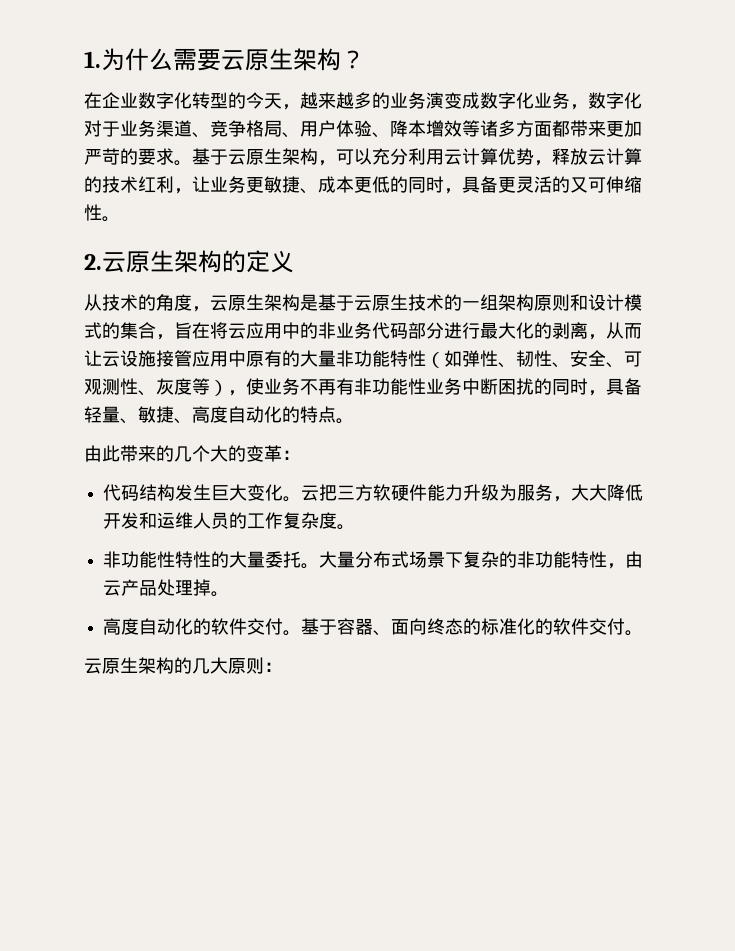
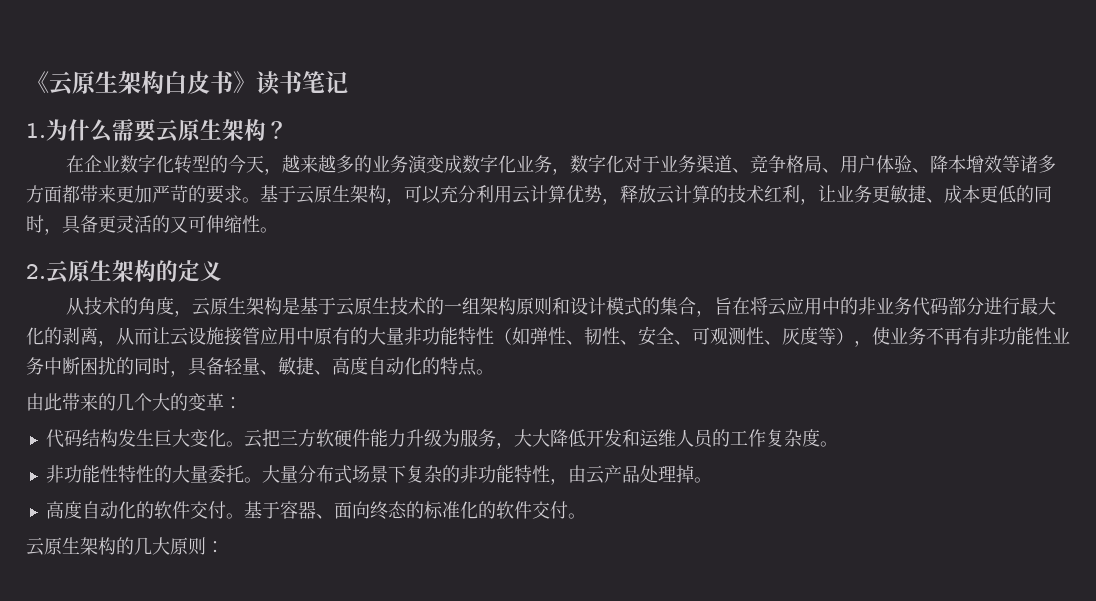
(84, 59) none -> [26,71,348,96] 《云原生架构白皮书》读书笔记 //

